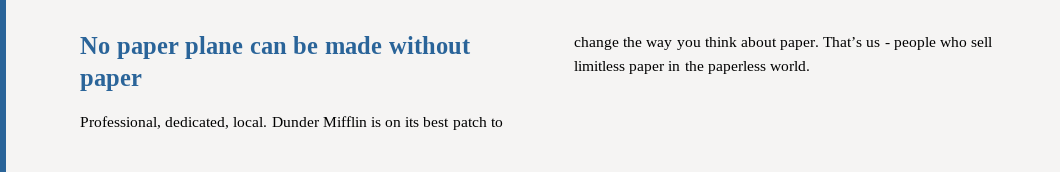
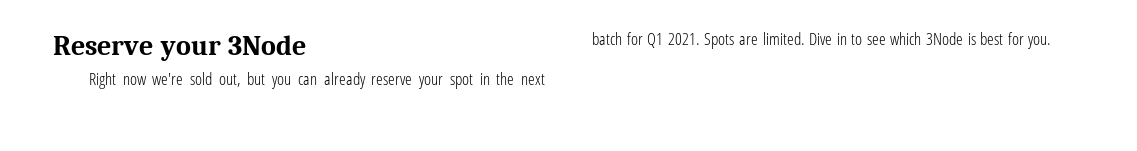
[80,36,471,59] [80,74,142,91] [80,116,503,130] [574,37,993,50] [574,61,810,74] No paper plane can be made without paper // Professional, dedicated, local. Dunder Mifflin is on its best patch to change the way you think about paper. That’s us - people who sell limitless paper in the paperless world. -> [53,35,307,61] [88,72,546,89] [592,32,1052,49] Reserve your 3Node // Right now we're sold out, but you can already reserve your spot in the next batch for Q1 2021. Spots are limited. Dive in to see which 3Node is best for you.

